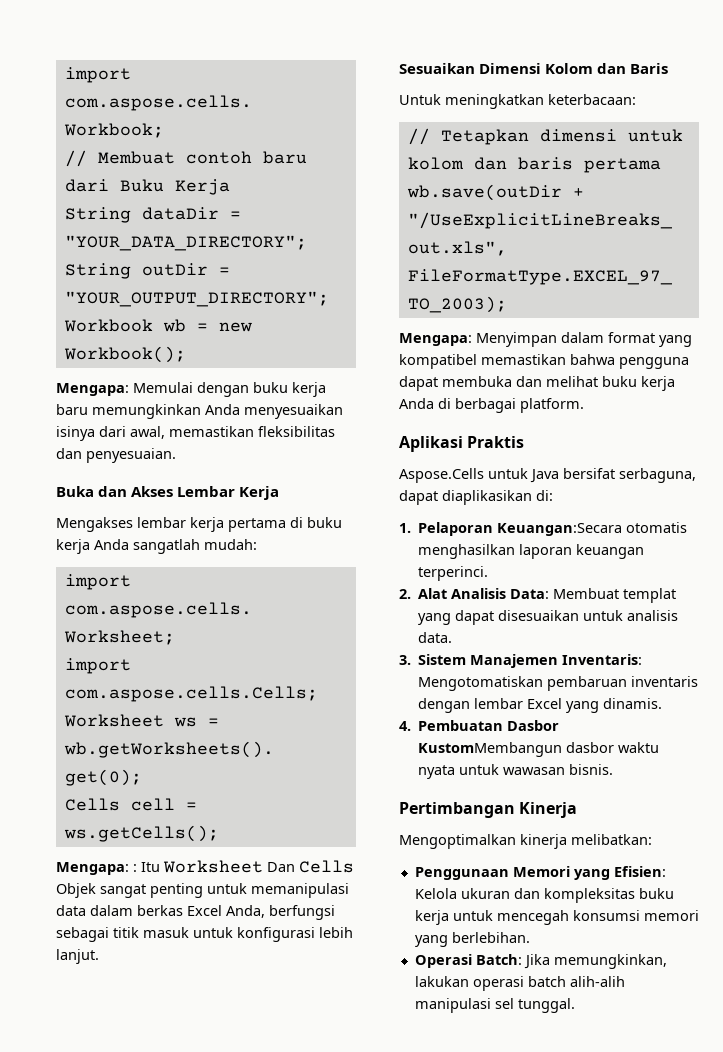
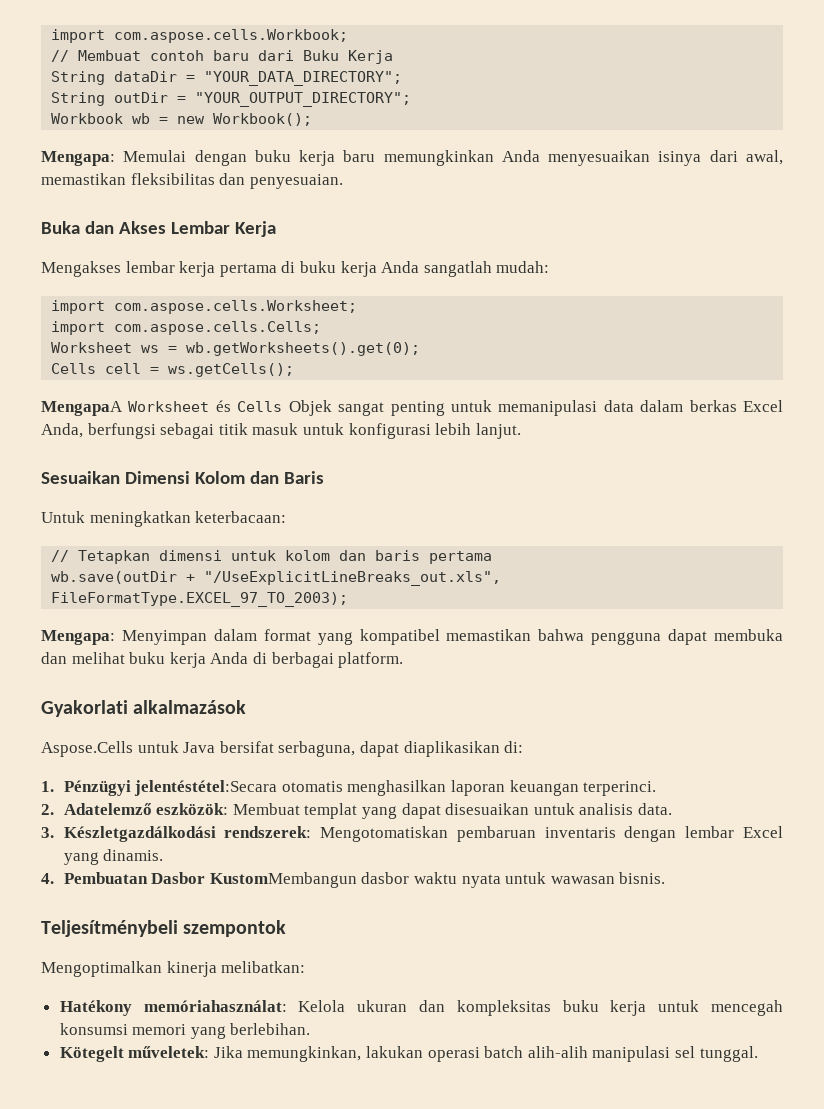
[56,860,295,875] Mengapa: : Itu Worksheet Dan -> [41,400,231,416] MengapaA Worksheet és
[399,436,525,452] Aplikasi Praktis -> [41,700,247,717] Gyakorlati alkalmazások
[418,522,623,536] Pelaporan Keuangan:Secara -> [63,780,278,796] Pénzügyi jelentéstétel:Secara
[418,588,550,599] Alat Analisis Data: -> [63,803,229,815] Adatelemző eszközök:
[418,654,643,668] Sistem Manajemen Inventaris: -> [63,826,312,842] Készletgazdálkodási rendszerek:
[399,802,578,818] Pertimbangan Kinerja -> [41,920,287,937] Teljesítménybeli szempontok
[414,866,666,880] Penggunaan Memori yang Efisien: -> [59,1000,287,1016] Hatékony memóriahasználat:
[414,954,522,968] Operasi Batch: -> [59,1046,210,1062] Kötegelt műveletek:

